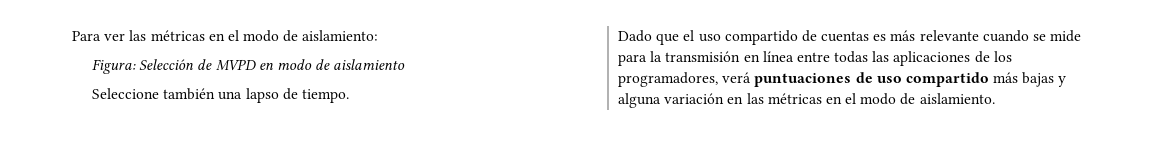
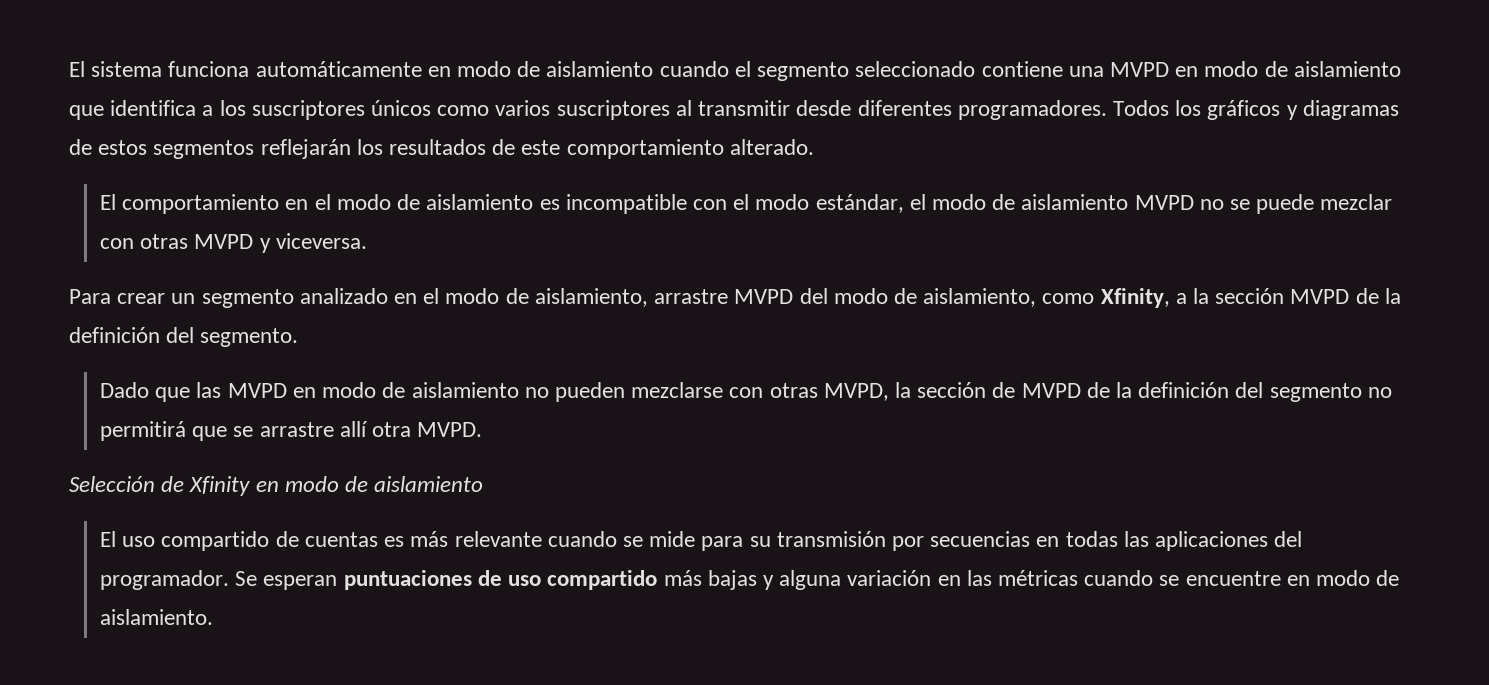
[72,30,379,42] [91,59,406,74] [91,88,349,103] [617,30,695,45] Para ver las métricas en el modo de aislamiento: // Figura: Selección de MVPD en modo de aislamiento // Seleccione también una lapso de tiempo. // Dado que el -> [69,61,1401,81] [69,100,1399,120] [69,139,814,159] [100,194,1393,214] [100,233,367,253] [69,288,1401,308] [69,327,299,347] [100,382,1392,402] [100,421,483,441] [69,476,484,496] [100,531,117,547] El sistema funciona automáticamente en modo de aislamiento cuando el segmento seleccionado contiene una MVPD en modo de aislamiento que identifica a los suscriptores únicos como varios suscriptores al transmitir desde diferentes programadores. Todos los gráficos y diagramas de estos segmentos reflejarán los resultados de este comportamiento alterado. // El comportamiento en el modo de aislamiento es incompatible con el modo estándar, el modo de aislamiento MVPD no se puede mezclar con otras MVPD y viceversa. // Para crear un segmento analizado en el modo de aislamiento, arrastre MVPD del modo de aislamiento, como Xfinity, a la sección MVPD de la definición del segmento. // Dado que las MVPD en modo de aislamiento no pueden mezclarse con otras MVPD, la sección de MVPD de la definición del segmento no permitirá que se arrastre allí otra MVPD. // Selección de Xfinity en modo de aislamiento // El
[650,51,1012,66] [617,72,752,87] la transmisión en línea entre todas las aplicaciones de los programadores, verá -> [749,531,1303,551] [100,570,338,590] su transmisión por secuencias en todas las aplicaciones del programador. Se esperan
[825,93,857,104] en el -> [1084,570,1310,586] cuando se encuentre en

